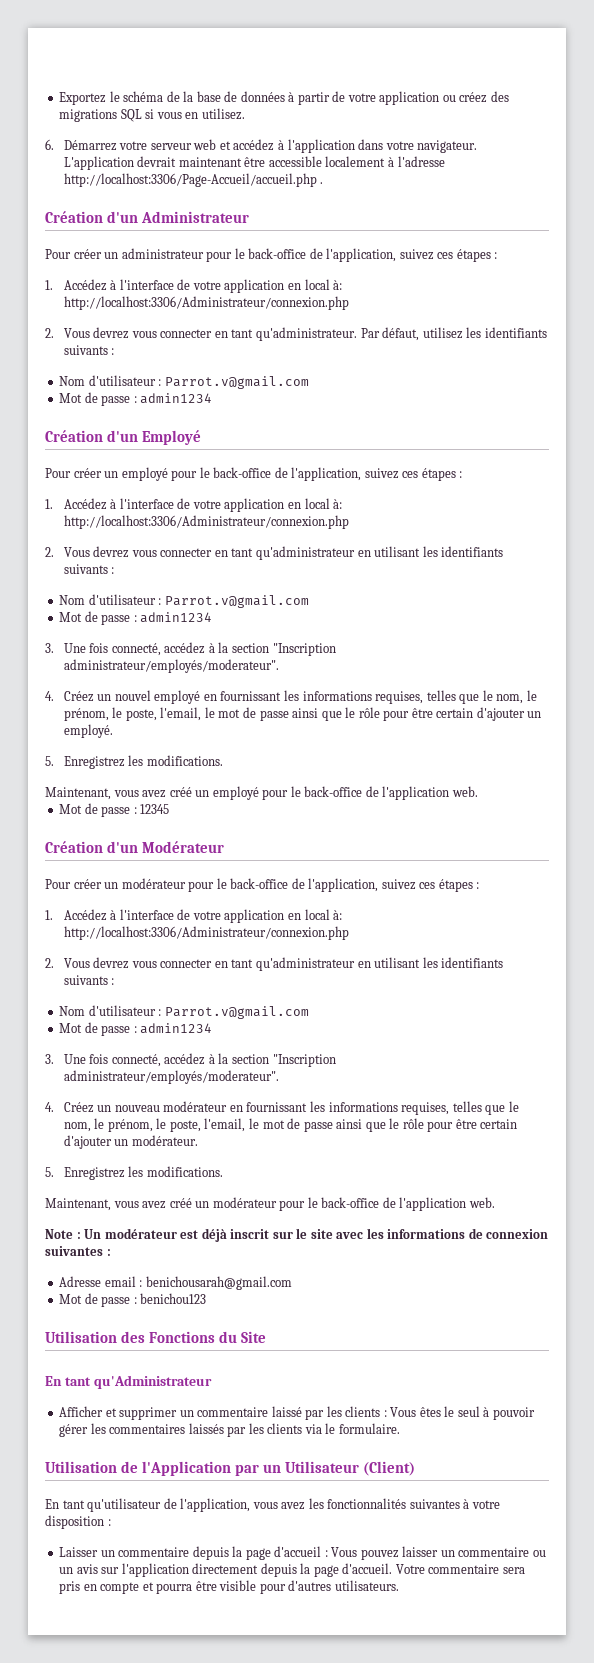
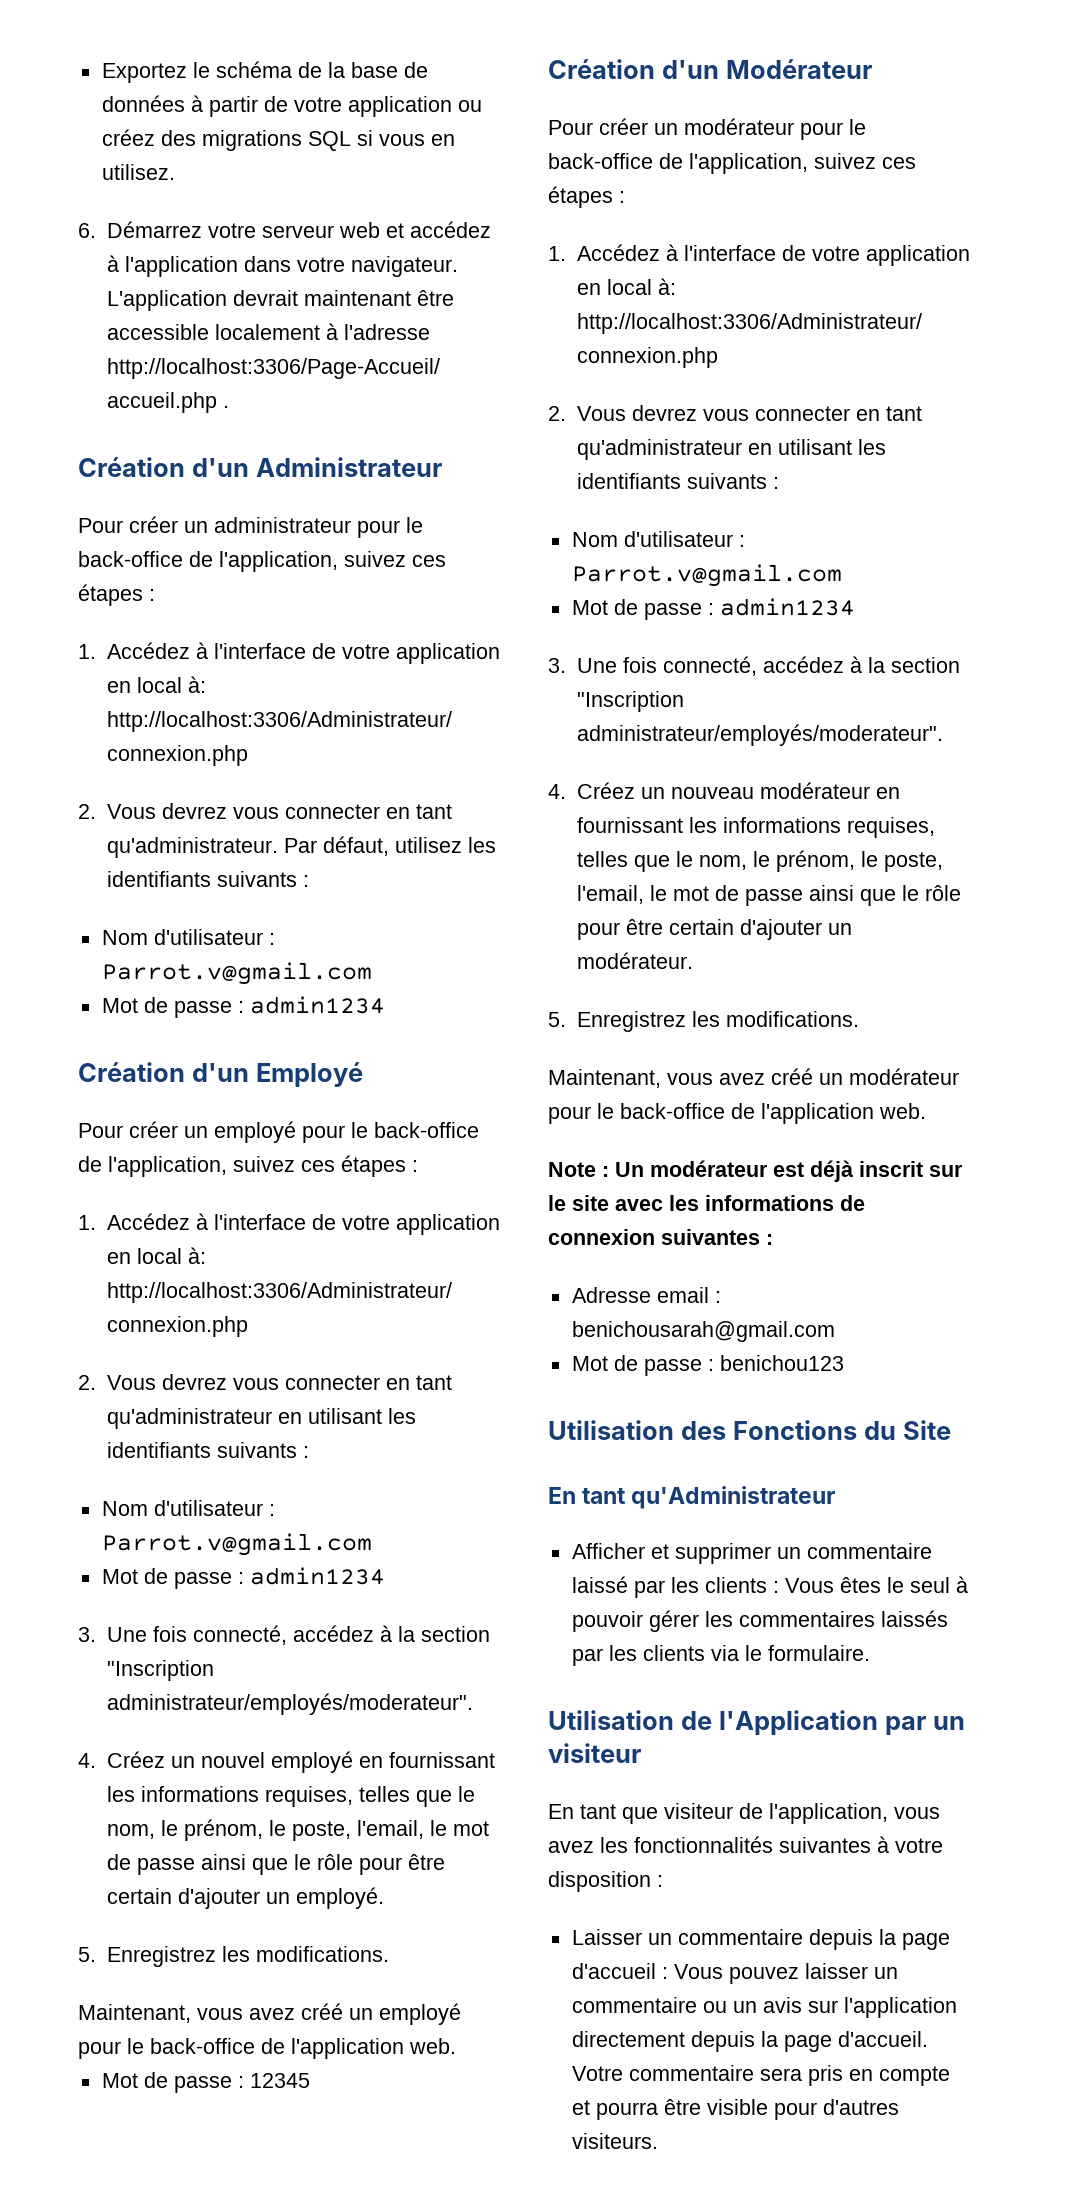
[285,1461,416,1476] [45,1498,162,1512] Utilisateur (Client) // En tant qu'utilisateur -> [548,1743,641,1763] [548,1803,733,1824] visiteur // En tant que visiteur
[334,1580,399,1591] utilisateurs. -> [571,2133,658,2149] visiteurs.

